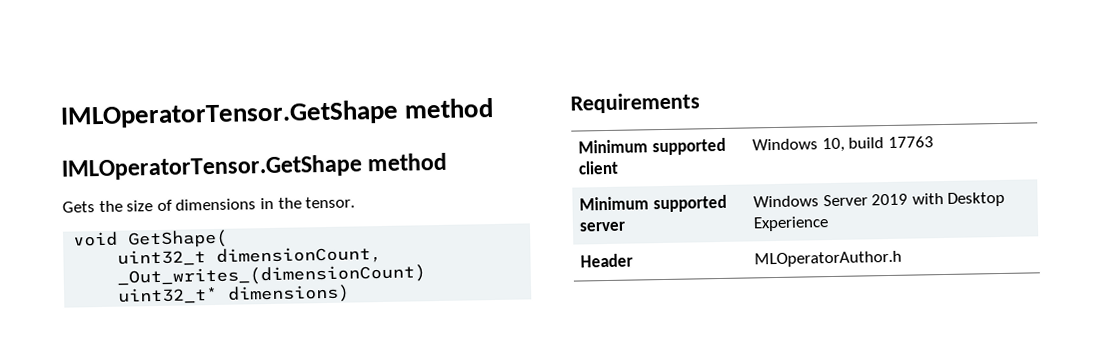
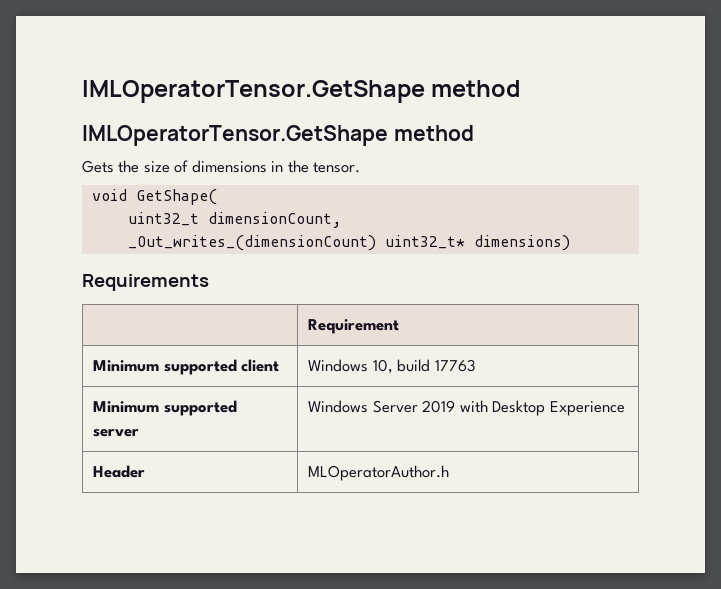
(700, 103) none -> [308,319,400,334] // | Requirement

